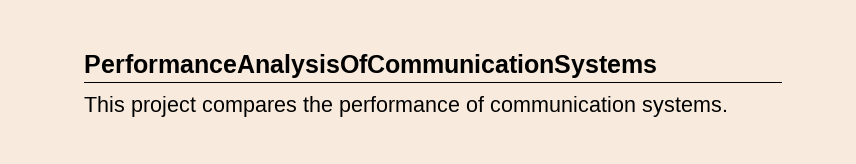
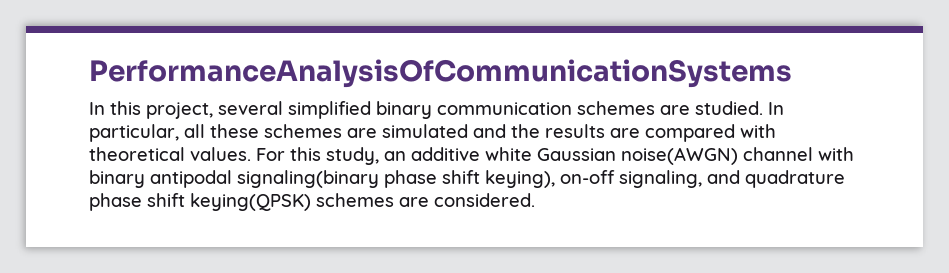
[84,96,728,117] This project compares the performance of communication systems. -> [89,101,784,119] [89,124,776,142] [89,147,854,165] [89,170,845,188] [89,193,535,211] In this project, several simplified binary communication schemes are studied. In particular, all these schemes are simulated and the results are compared with theoretical values. For this study, an additive white Gaussian noise(AWGN) channel with binary antipodal signaling(binary phase shift keying), on-off signaling, and quadrature phase shift keying(QPSK) schemes are considered.

